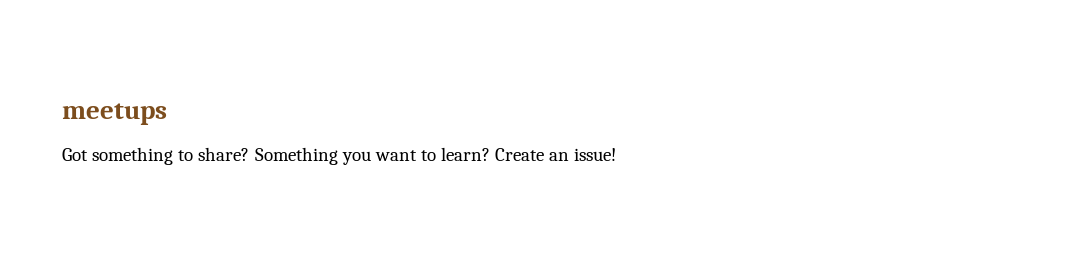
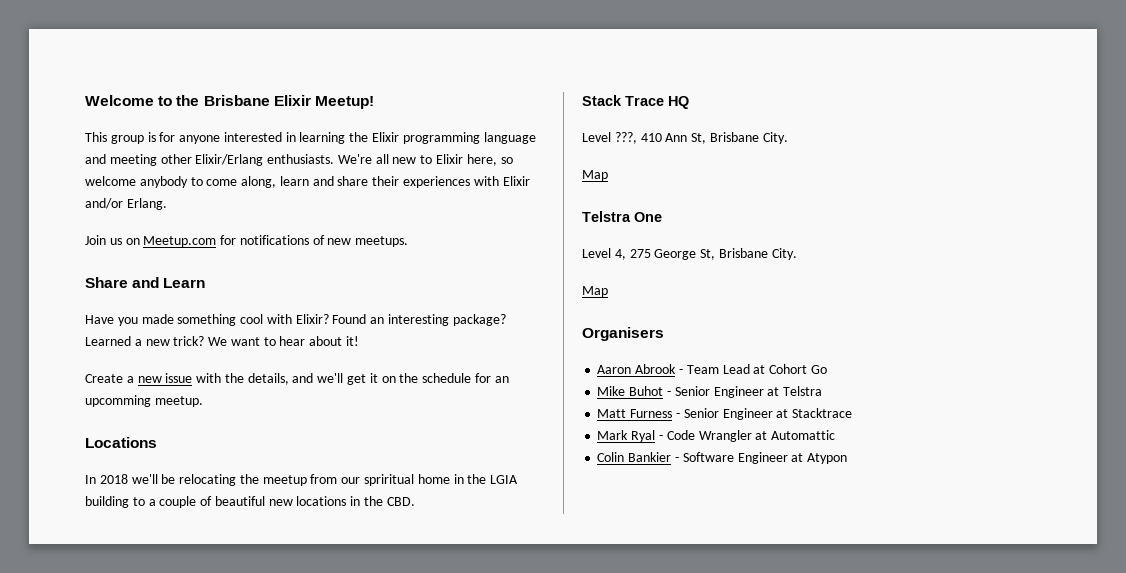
[62,103,167,125] [62,147,617,165] meetups // Got something to share? Something you want to learn? Create an issue! -> [85,95,374,109] [85,132,536,144] [85,154,513,166] [85,176,530,188] [85,198,167,210] [85,235,409,247] [85,277,206,288] [85,314,506,326] [85,336,360,346] [85,373,509,385] [85,395,203,407] [85,437,157,448] [85,474,519,486] [85,496,415,508] [582,95,689,109] [582,132,788,144] [582,170,608,181] [582,211,662,222] [582,248,797,260] [582,286,608,297] [582,327,664,341] [597,364,827,374] [597,386,823,398] [597,408,853,420] [597,430,836,442] [597,452,848,464] Welcome to the Brisbane Elixir Meetup! // This group is for anyone interested in learning the Elixir programming language and meeting other Elixir/Erlang enthusiasts. We're all new to Elixir here, so welcome anybody to come along, learn and share their experiences with Elixir and/or Erlang. // Join us on Meetup.com for notifications of new meetups. // Share and Learn // Have you made something cool with Elixir? Found an interesting package? Learned a new trick? We want to hear about it! // Create a new issue with the details, and we'll get it on the schedule for an upcomming meetup. // Locations // In 2018 we'll be relocating the meetup from our spriritual home in the LGIA building to a couple of beautiful new locations in the CBD. // Stack Trace HQ // Level ???, 410 Ann St, Brisbane City. // Map // Telstra One // Level 4, 275 George St, Brisbane City. // Map // Organisers // Aaron Abrook - Team Lead at Cohort Go // Mike Buhot - Senior Engineer at Telstra // Matt Furness - Senior Engineer at Stacktrace // Mark Ryal - Code Wrangler at Automattic // Colin Bankier - Software Engineer at Atypon

